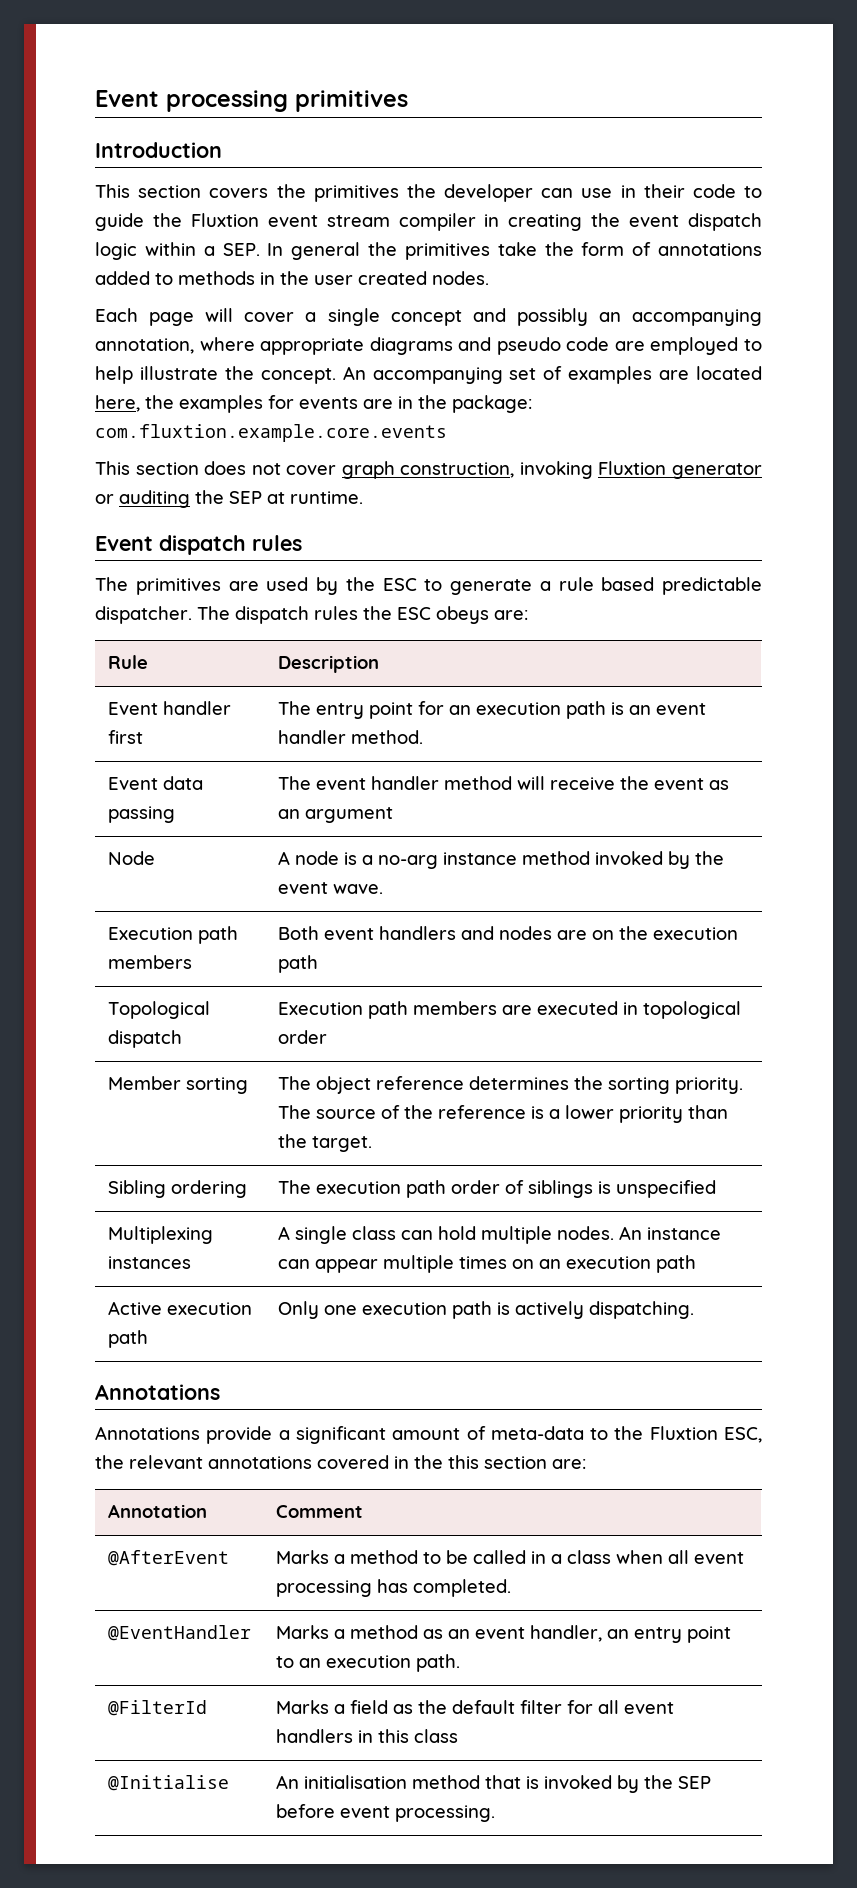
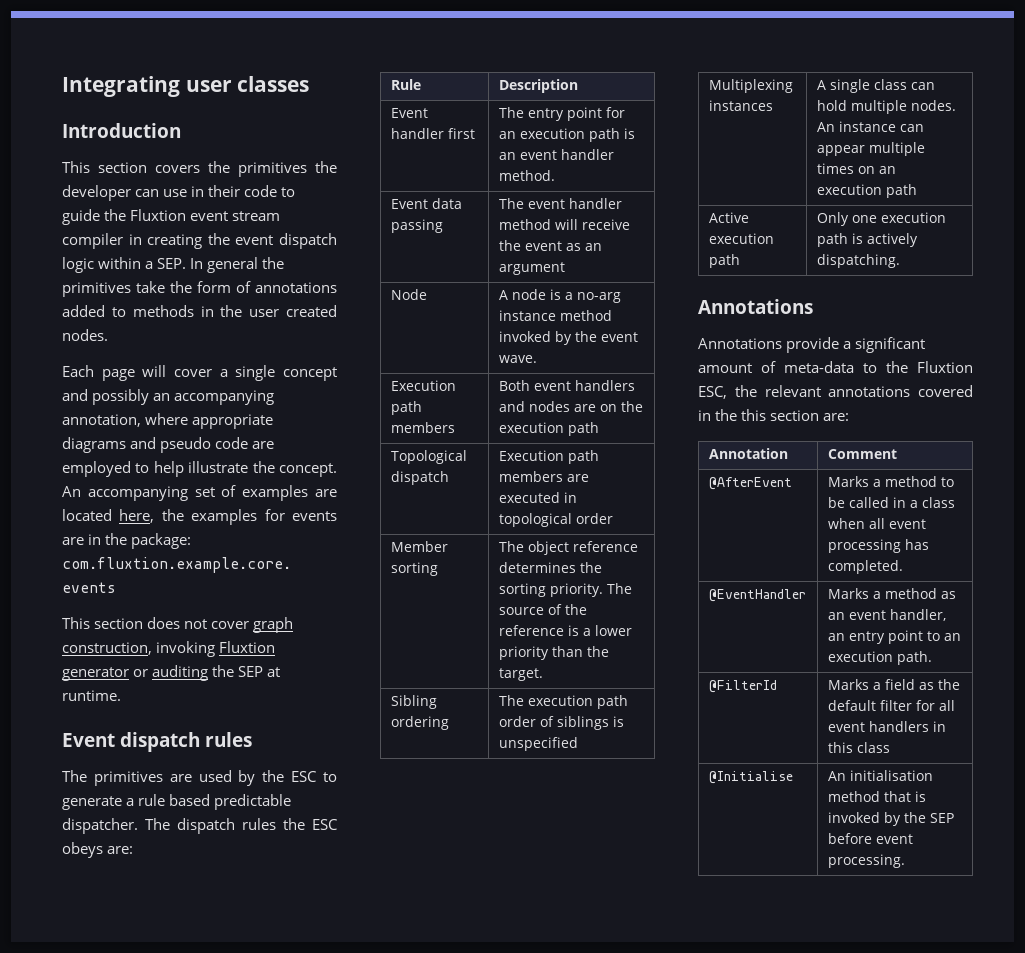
[95,90,408,112] Event processing primitives -> [62,76,310,97] Integrating user classes

